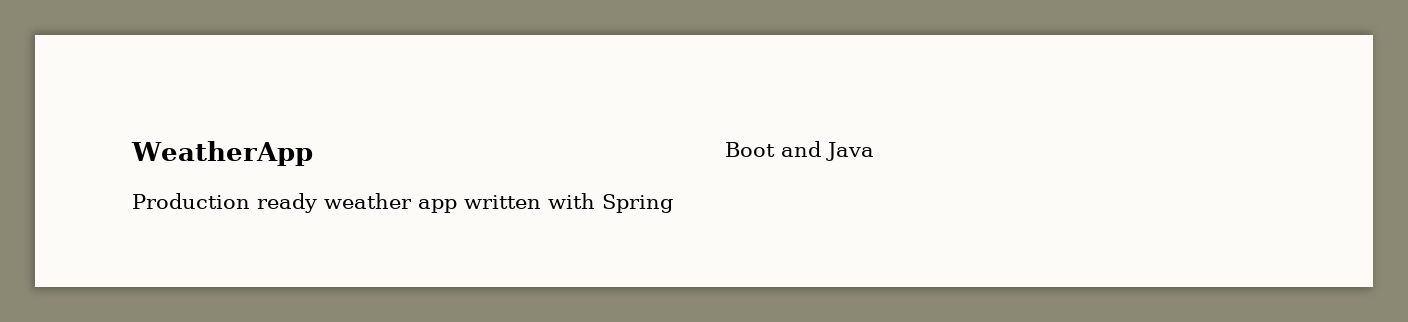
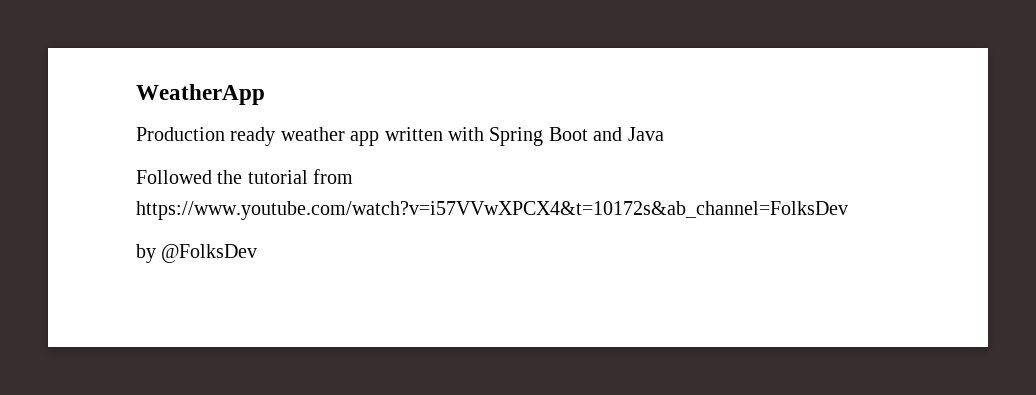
(874, 151) none -> [136,169,354,184] [136,201,848,220] [136,244,258,263] // Followed the tutorial from https://www.youtube.com/watch?v=i57VVwXPCX4&t=10172s&ab_channel=FolksDev // by @FolksDev

